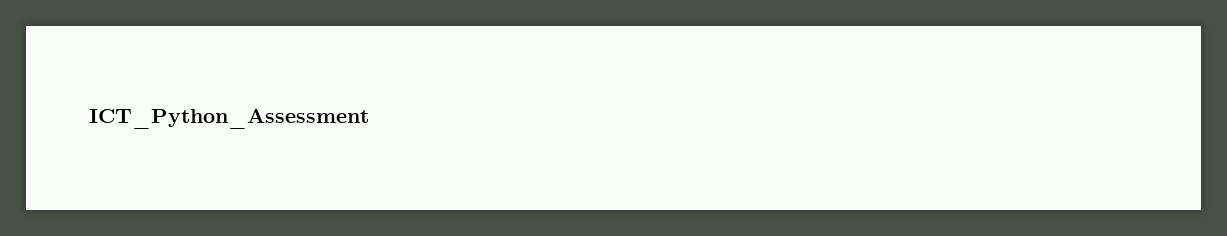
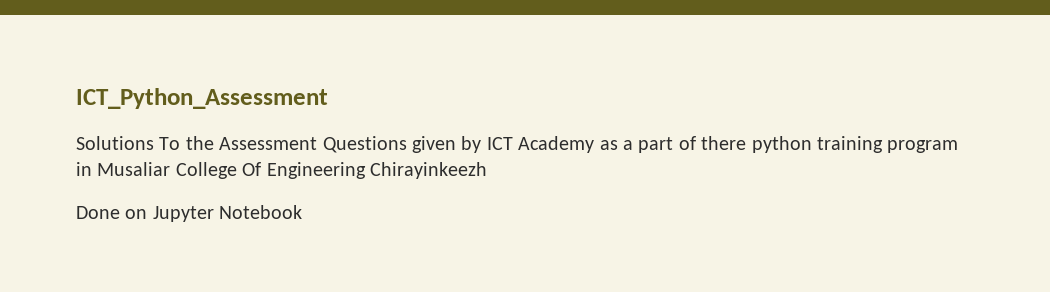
(369, 118) none -> [76,136,959,153] [76,162,487,179] [76,205,303,222] // Solutions To the Assessment Questions given by ICT Academy as a part of there python training program in Musaliar College Of Engineering Chirayinkeezh // Done on Jupyter Notebook

